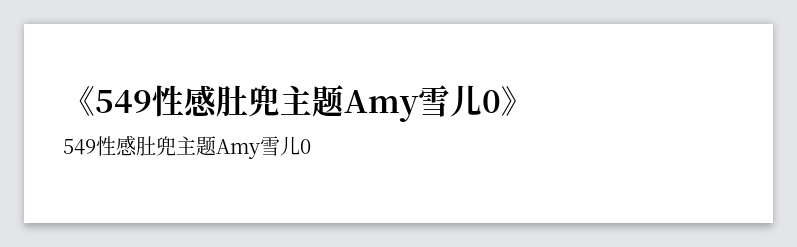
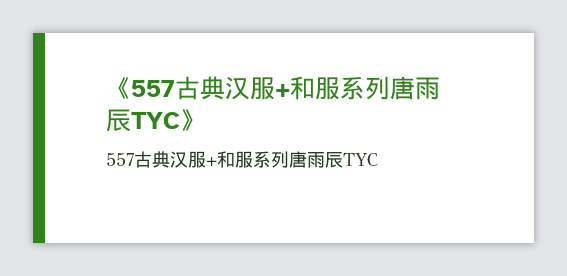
[95,85,533,122] [63,135,311,159] 549性感肚兜主题Amy雪儿0》 // 549性感肚兜主题Amy雪儿0 -> [131,76,440,100] [106,109,205,132] [106,151,378,168] 557古典汉服+和服系列唐雨辰TYC》 // 557古典汉服+和服系列唐雨辰TYC

